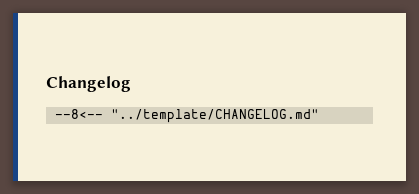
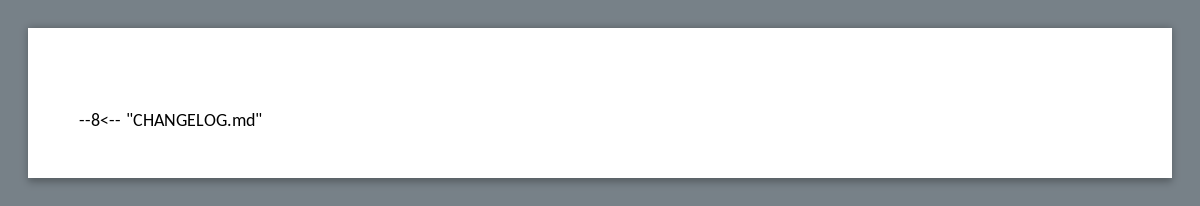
[46,76,131,92] [54,109,319,123] Changelog // --8<-- "../template/CHANGELOG.md" -> [79,113,262,126] --8<-- "CHANGELOG.md"

